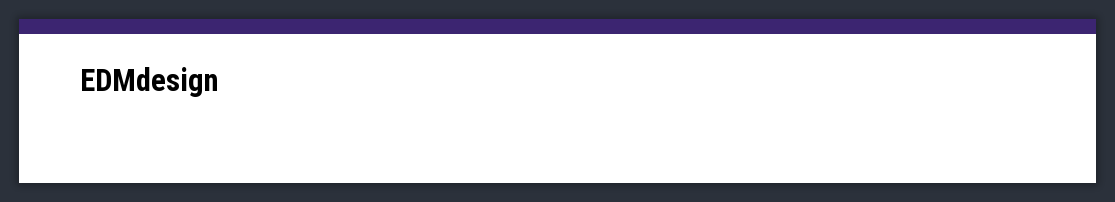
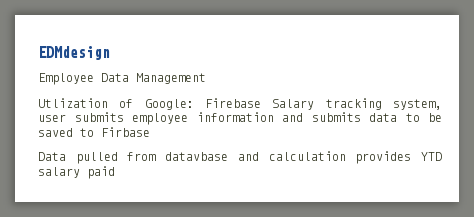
(219, 82) none -> [38,73,206,85] [38,98,442,110] [38,112,442,125] [38,127,150,137] [38,151,443,164] [38,166,115,179] // Employee Data Management // Utlization of Google: Firebase Salary tracking system, user submits employee information and submits data to be saved to Firbase // Data pulled from datavbase and calculation provides YTD salary paid

